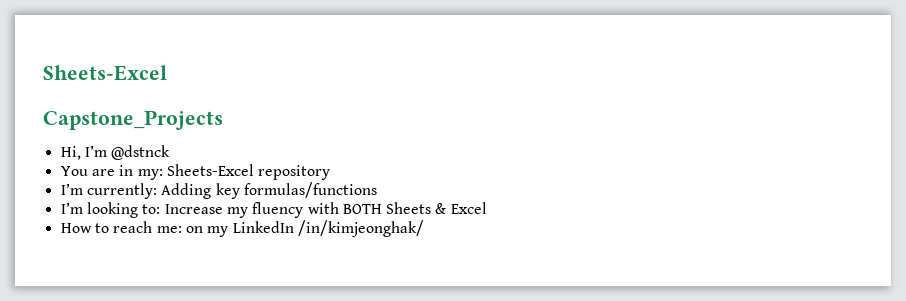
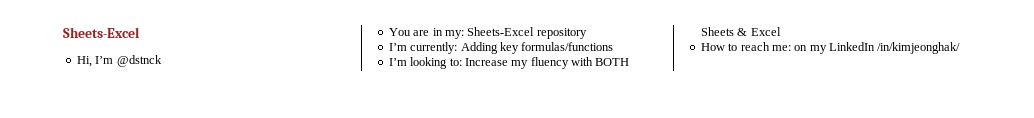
[43,65,167,81] [43,110,223,130] Sheets-Excel // Capstone_Projects -> [63,27,140,38] Sheets-Excel

